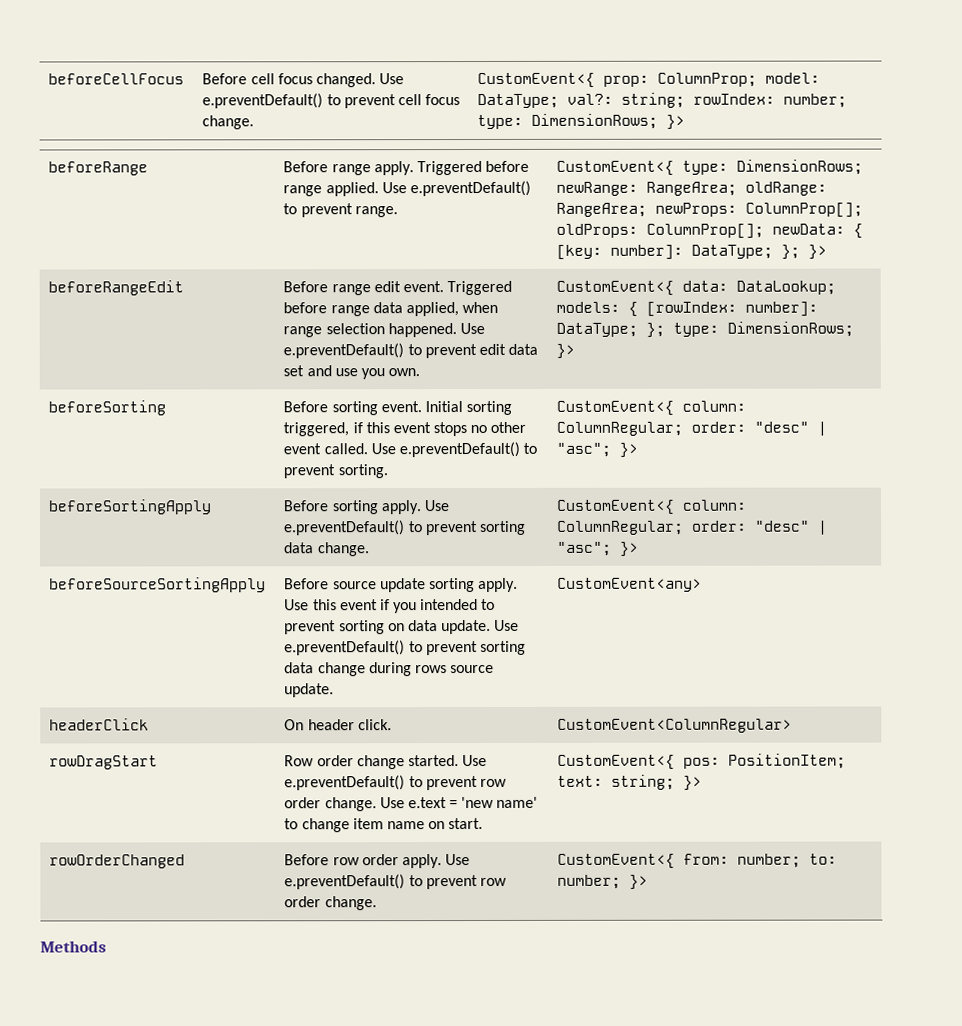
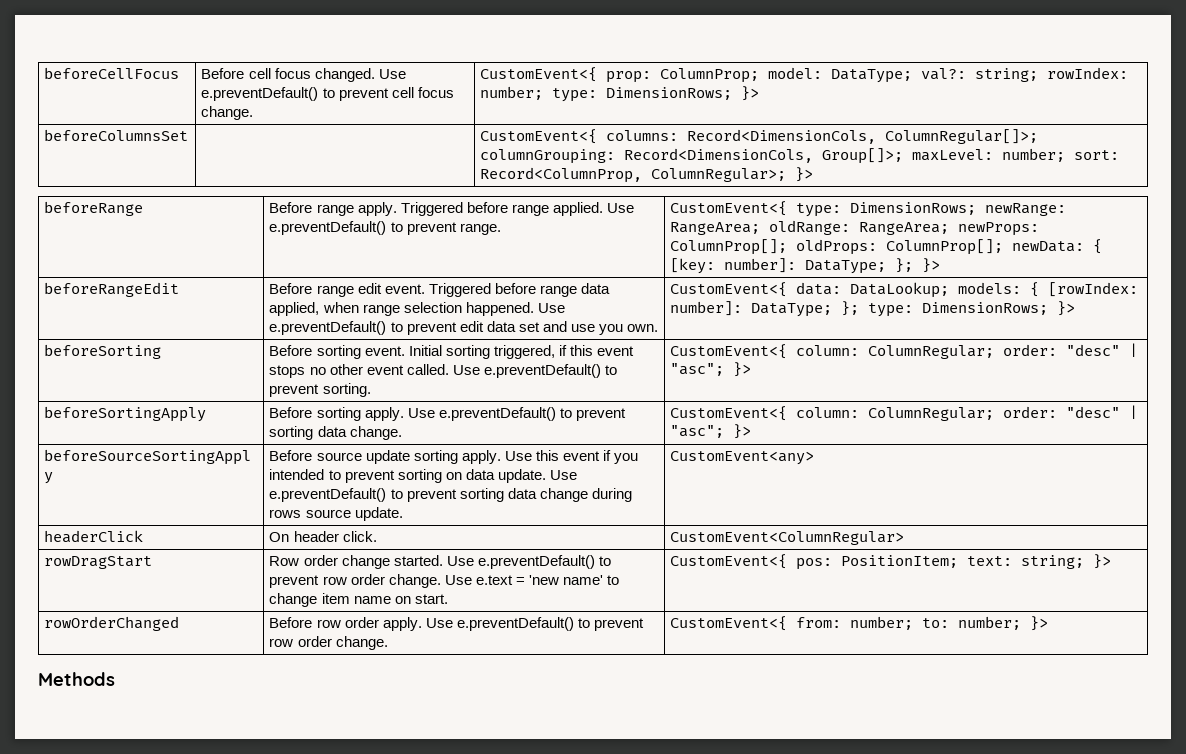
(686, 122) none -> [44,129,189,141] [480,129,1039,144] [480,148,1120,164] [480,167,814,183] // beforeColumnsSet | | CustomEvent<{ columns: Record<DimensionCols, ColumnRegular[]>; columnGrouping: Record<DimensionCols, Group[]>; maxLevel: number; sort: Record<ColumnProp, ColumnRegular>; }>

